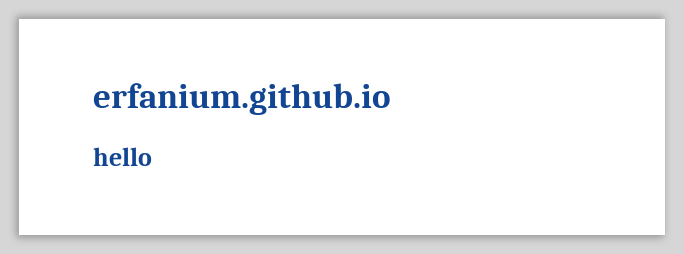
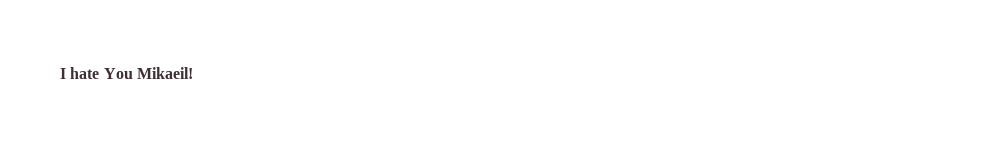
[93,83,391,115] [93,147,152,166] erfanium.github.io // hello -> [60,67,193,79] I hate You Mikaeil!

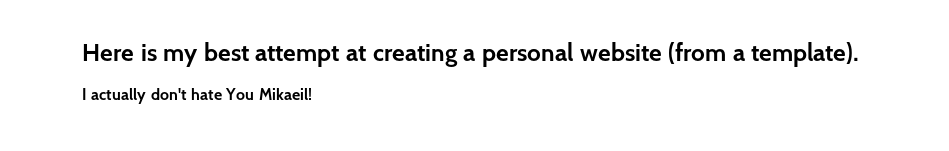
[60,68,66,79] I -> [82,42,860,67] [82,88,187,104] Here is my best attempt at creating a personal website (from a template). // I actually don't

